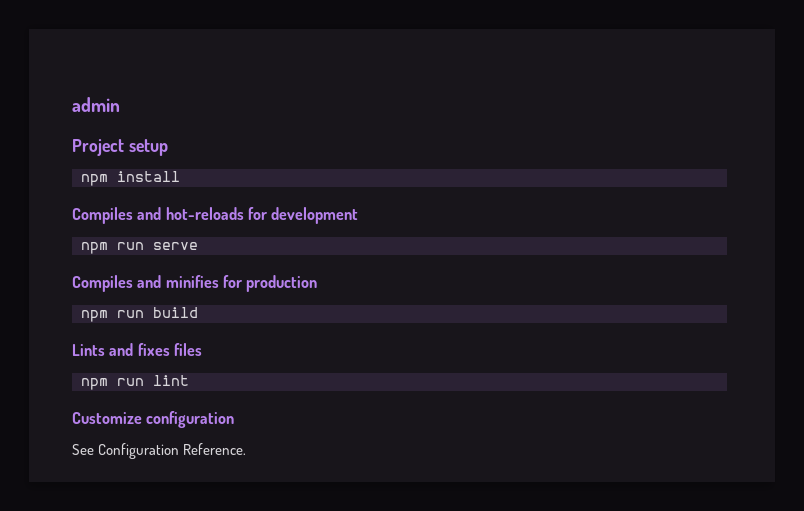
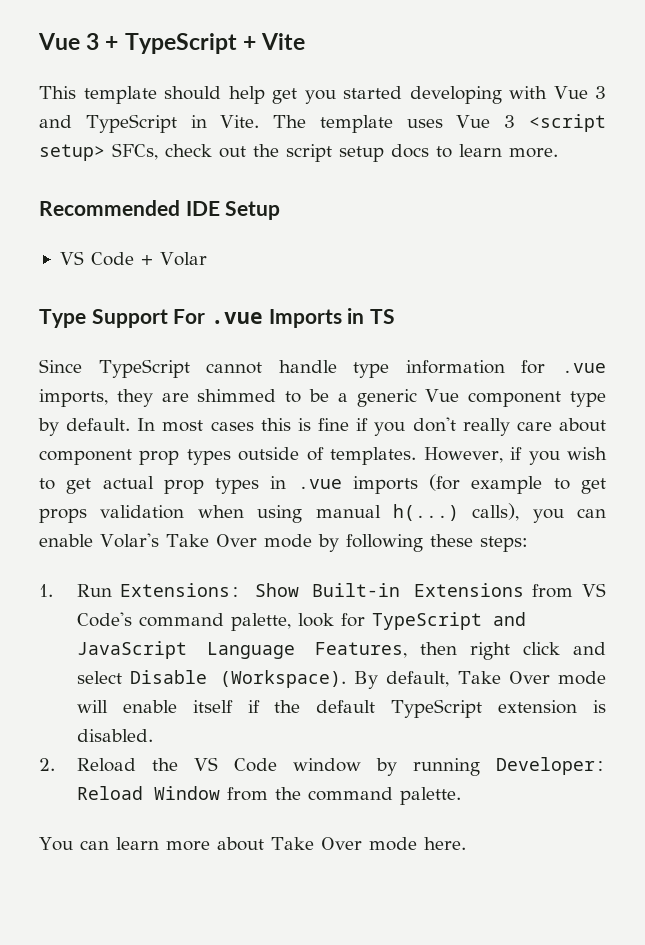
[72,97,120,112] [72,139,168,156] [81,171,180,186] [72,207,359,224] [81,242,198,254] [72,275,318,292] [81,307,198,322] [72,343,202,356] [81,375,189,390] [72,411,235,428] [72,443,247,459] admin // Project setup // npm install // Compiles and hot-reloads for development // npm run serve // Compiles and minifies for production // npm run build // Lints and fixes files // npm run lint // Customize configuration // See Configuration Reference. -> [38,33,306,54] [39,86,606,104] [39,114,606,133] [39,143,558,162] [39,200,281,220] [59,251,207,266] [39,308,396,328] [39,359,606,378] [39,389,606,407] [38,417,606,436] [39,447,607,465] [39,474,606,494] [39,503,606,523] [39,533,528,552] [39,583,606,598] [76,612,526,631] [76,641,607,660] [76,670,607,689] [76,699,607,718] [76,729,153,742] [39,757,606,776] [76,786,461,805] [39,837,466,851] Vue 3 + TypeScript + Vite // This template should help get you started developing with Vue 3 and TypeScript in Vite. The template uses Vue 3 <script setup> SFCs, check out the script setup docs to learn more. // Recommended IDE Setup // VS Code + Volar // Type Support For .vue Imports in TS // Since TypeScript cannot handle type information for .vue imports, they are shimmed to be a generic Vue component type by default. In most cases this is fine if you don't really care about component prop types outside of templates. However, if you wish to get actual prop types in .vue imports (for example to get props validation when using manual h(...) calls), you can enable Volar's Take Over mode by following these steps: // 1. Run Extensions: Show Built-in Extensions from VS Code's command palette, look for TypeScript and JavaScript Language Features, then right click and select Disable (Workspace). By default, Take Over mode will enable itself if the default TypeScript extension is disabled. // 2. Reload the VS Code window by running Developer: Reload Window from the command palette. // You can learn more about Take Over mode here.

